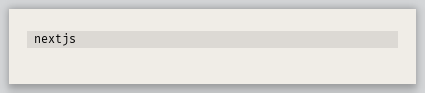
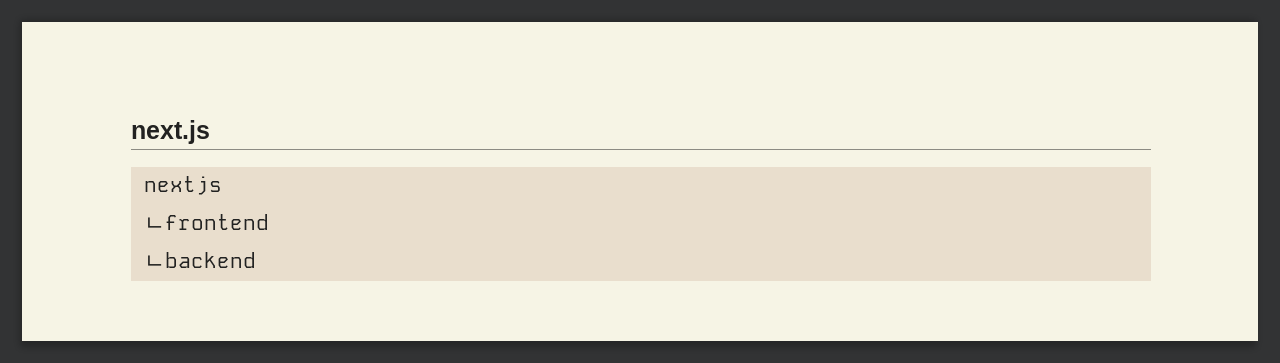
(33, 39) none -> [131,120,210,144] next.js //
(76, 39) none -> [143,214,269,230] [143,252,256,268] // ㄴfrontend // ㄴbackend

